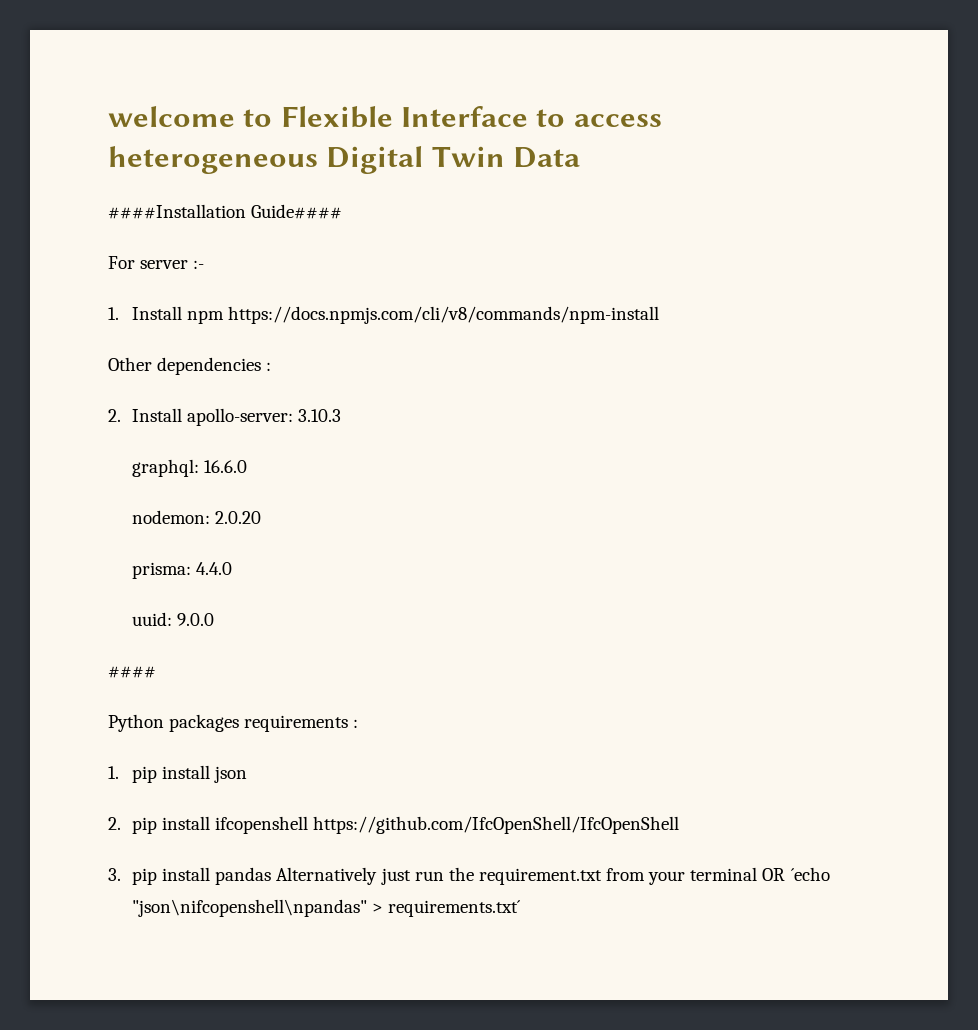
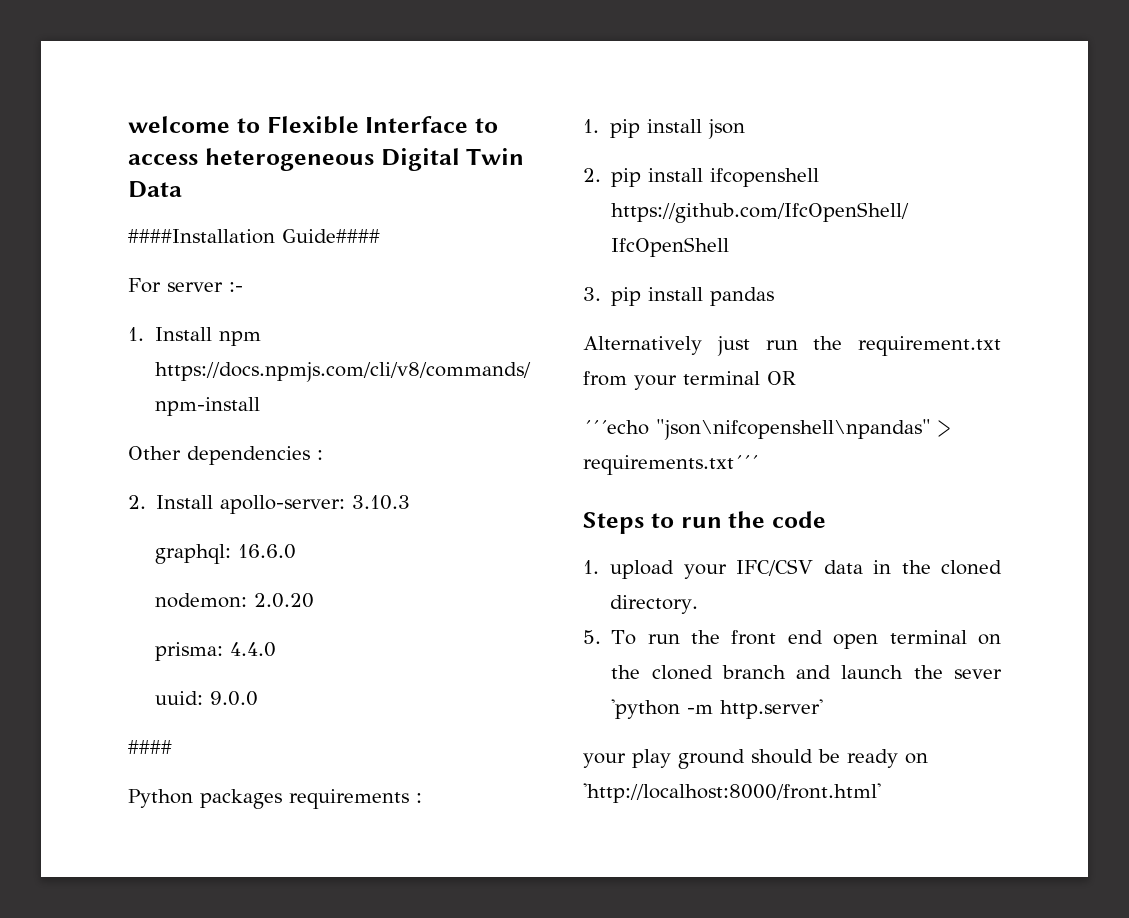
(272, 876) none -> (775, 296) //
[790,867,830,881] ´echo -> [583,420,649,435] // ´´´echo
[388,900,521,917] requirements.txt´ -> [583,455,758,475] [583,511,826,534] [583,559,1002,579] [610,595,699,614] [583,630,1001,649] [611,665,1002,680] [611,699,824,719] [583,749,928,769] [583,783,881,803] requirements.txt´´´ // Steps to run the code // 1. upload your IFC/CSV data in the cloned directory. // 5. To run the front end open terminal on the cloned branch and launch the sever 'python -m http.server' // your play ground should be ready on 'http://localhost:8000/front.html'

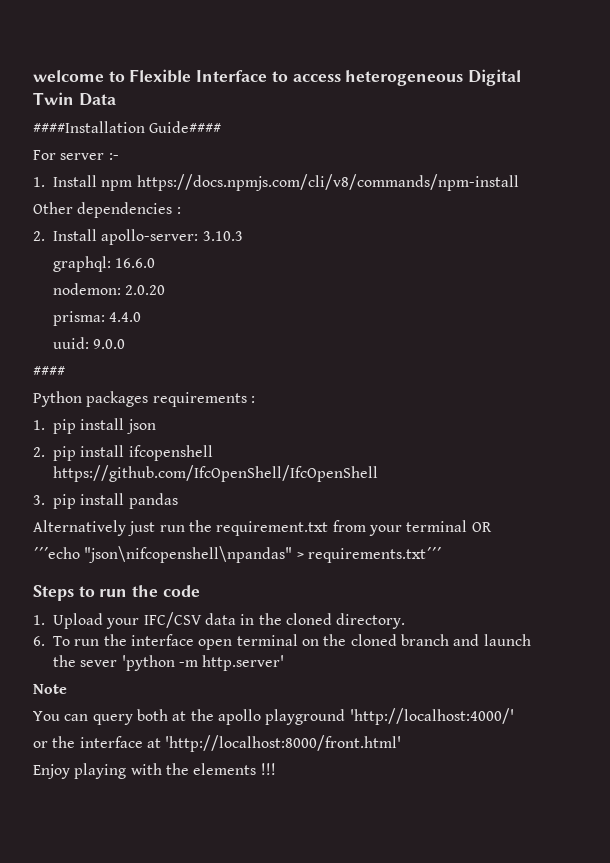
[610,560,675,579] upload -> [53,613,103,629] Upload
[583,630,601,644] 5. -> [33,636,45,646] 6.
[731,630,823,645] front end -> [130,634,194,646] interface
[583,749,928,769] [583,783,881,803] your play ground should be ready on 'http://localhost:8000/front.html' -> [33,684,67,694] [33,708,514,725] [33,735,402,752] [33,763,276,779] Note // You can query both at the apollo playground 'http://localhost:4000/' // or the interface at 'http://localhost:8000/front.html' // Enjoy playing with the elements !!!

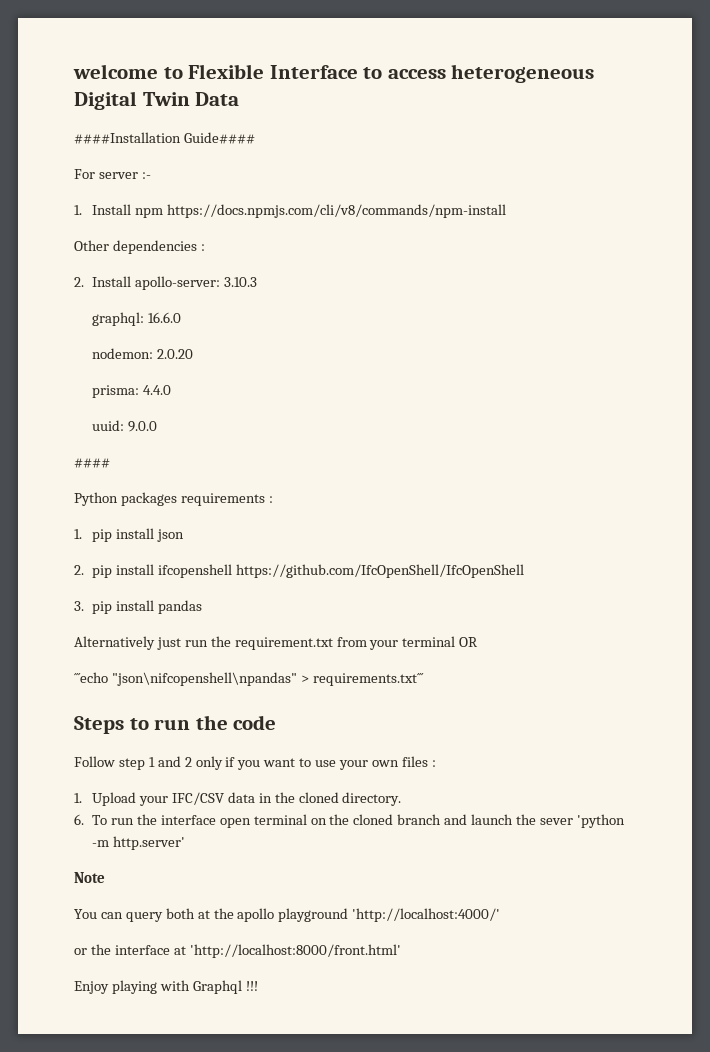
(200, 591) none -> [74,756,436,770] // Follow step 1 and 2 only if you want to use your own files :
[165,763,257,775] the elements -> [192,980,242,994] Graphql

